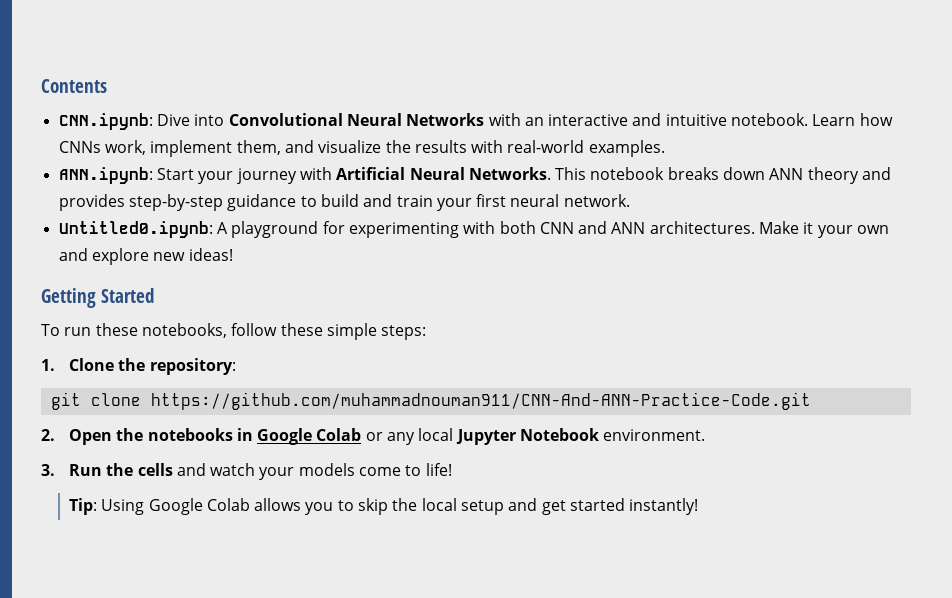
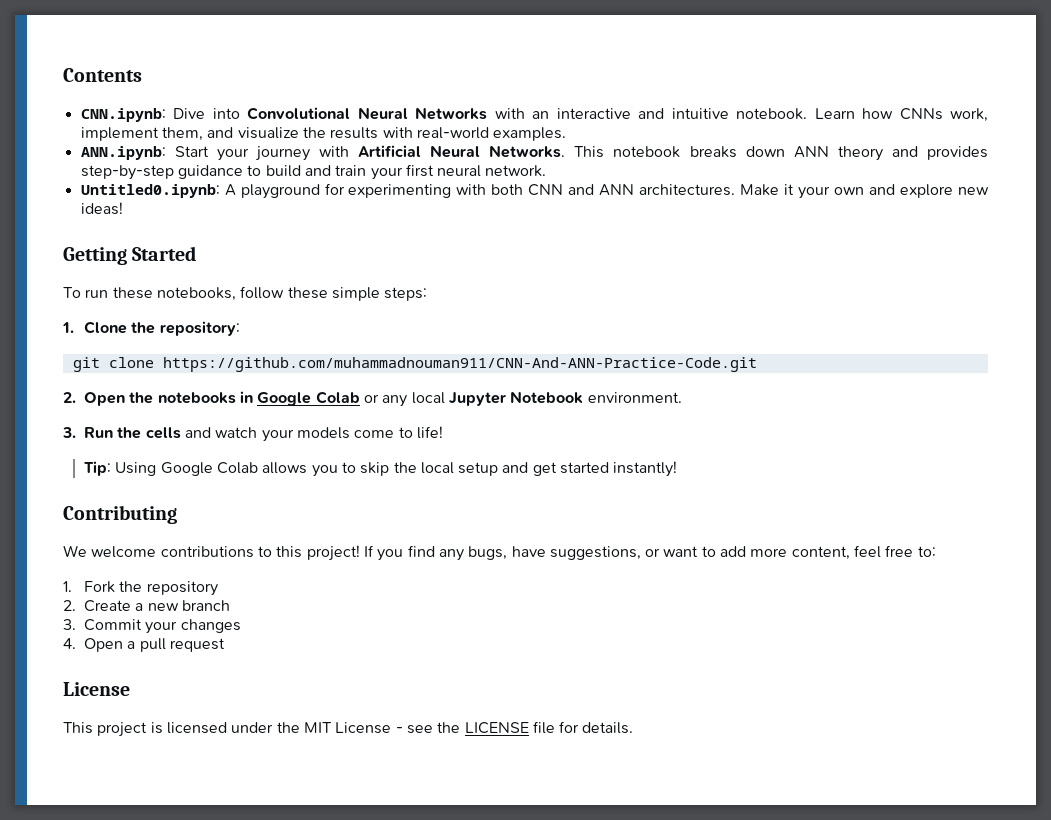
(699, 506) none -> [63,505,177,524] [63,545,936,561] [63,581,218,596] [63,600,230,612] [63,619,241,634] [63,638,225,652] [63,682,130,696] [63,721,634,737] // Contributing // We welcome contributions to this project! If you find any bugs, have suggestions, or want to add more content, feel free to: // 1. Fork the repository // 2. Create a new branch // 3. Commit your changes // 4. Open a pull request // License // This project is licensed under the MIT License - see the LICENSE file for details.

